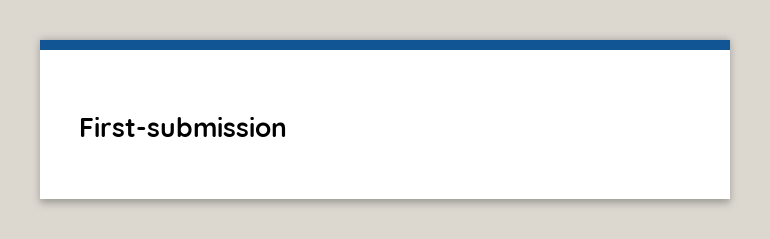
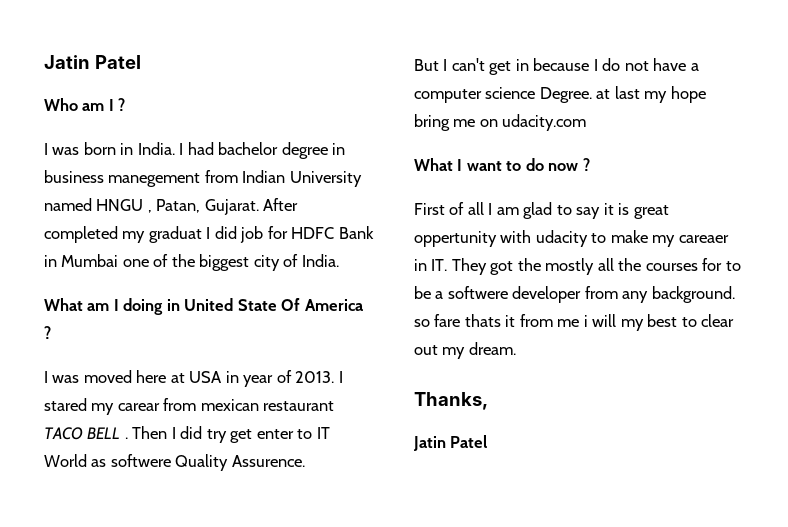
[79,116,287,137] First-submission -> [44,55,141,69] [44,98,126,111] [44,142,346,159] [44,170,362,187] [44,198,299,215] [44,226,374,243] [44,254,339,271] [44,298,364,315] [44,326,51,339] [44,370,343,387] [44,398,335,415] [44,426,330,443] [44,454,305,471] [414,58,699,75] [414,86,706,103] [414,114,587,131] [414,158,590,171] [414,202,669,219] [414,230,729,247] [414,258,741,275] [414,286,735,303] [414,314,735,331] [414,342,516,359] [414,392,488,410] [413,435,488,451] Jatin Patel // Who am I ? // I was born in India. I had bachelor degree in business manegement from Indian University named HNGU , Patan, Gujarat. After completed my graduat I did job for HDFC Bank in Mumbai one of the biggest city of India. // What am I doing in United State Of America ? // I was moved here at USA in year of 2013. I stared my carear from mexican restaurant TACO BELL . Then I did try get enter to IT World as softwere Quality Assurence. // But I can't get in because I do not have a computer science Degree. at last my hope bring me on udacity.com // What I want to do now ? // First of all I am glad to say it is great oppertunity with udacity to make my careaer in IT. They got the mostly all the courses for to be a softwere developer from any background. so fare thats it from me i will my best to clear out my dream. // Thanks, // Jatin Patel

